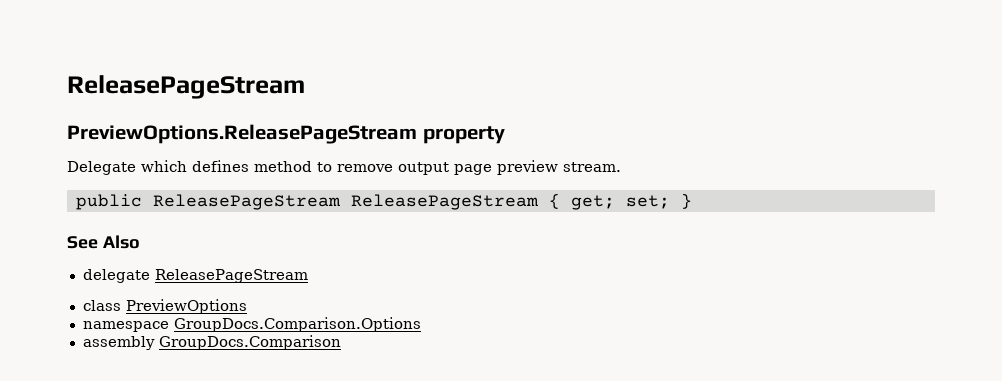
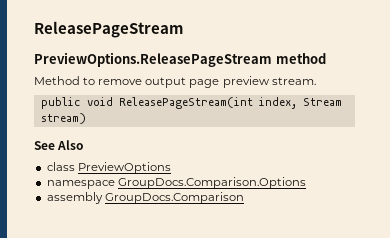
[422,126,505,144] [67,160,312,175] property // Delegate which defines method -> [275,53,326,64] [34,76,80,85] method // Method
[152,193,692,210] ReleasePageStream ReleasePageStream { get; set; } -> [86,97,342,109] [40,113,86,124] void ReleasePageStream(int index, Stream stream)
[82,269,308,283] // delegate ReleasePageStream -> (85, 145) none

